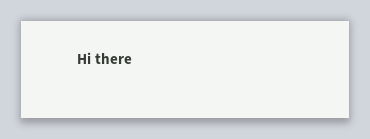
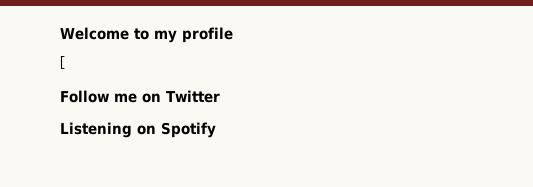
[77,52,133,64] Hi there -> [60,27,233,43] [60,56,65,69] [60,90,220,103] [60,122,216,138] Welcome to my profile // [ // Follow me on Twitter // Listening on Spotify

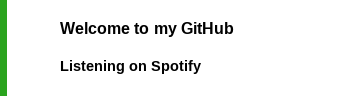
[182,27,233,43] [60,56,65,69] [60,90,220,103] profile // [ // Follow me on Twitter -> [180,22,234,34] GitHub

